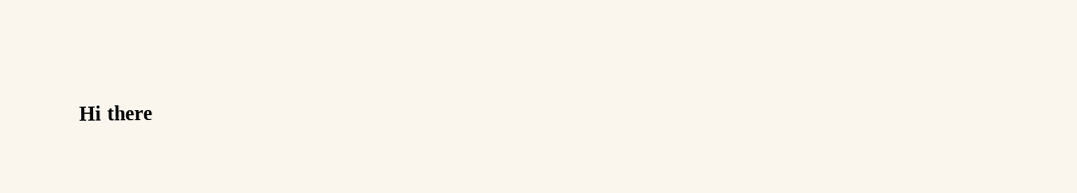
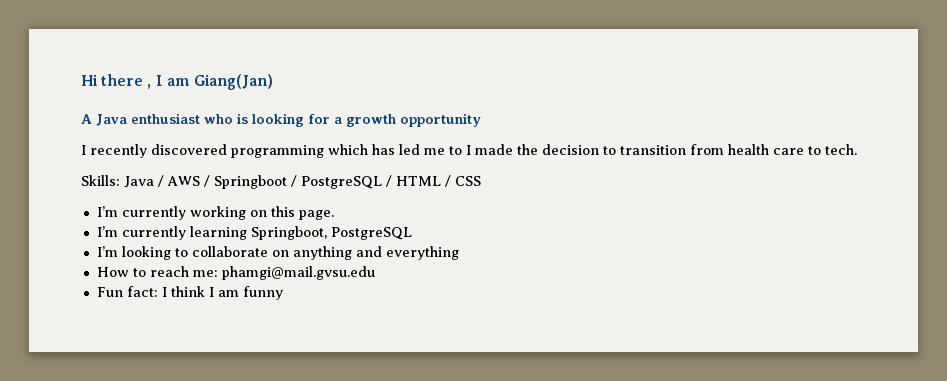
(153, 112) none -> [147,74,273,90] [81,113,481,127] [81,144,857,158] [81,175,481,189] [96,206,334,220] [96,226,412,240] [96,246,459,260] [96,266,375,280] [96,286,283,300] , I am Giang(Jan) // A Java enthusiast who is looking for a growth opportunity // I recently discovered programming which has led me to I made the decision to transition from health care to tech. // Skills: Java / AWS / Springboot / PostgreSQL / HTML / CSS // I’m currently working on this page. // I’m currently learning Springboot, PostgreSQL // I’m looking to collaborate on anything and everything // How to reach me: phamgi@mail.gvsu.edu // Fun fact: I think I am funny

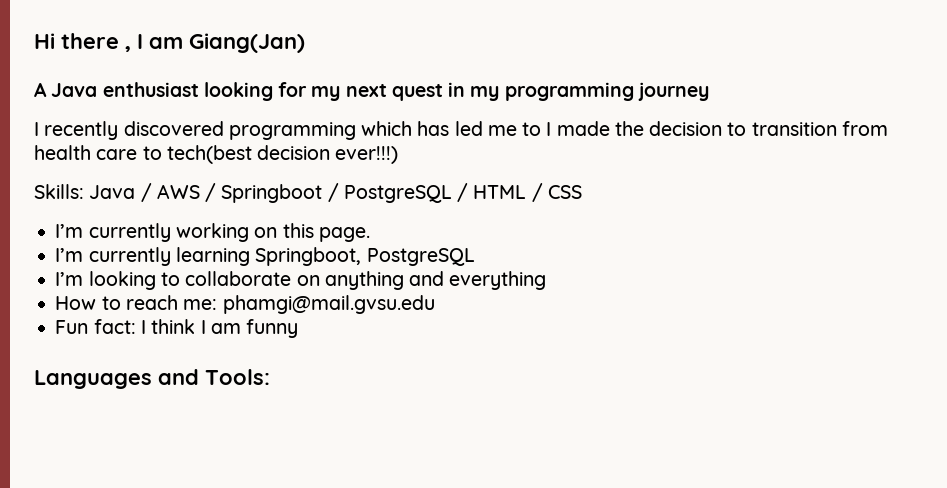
[204,113,481,127] who is looking for a growth opportunity -> [203,82,709,101] looking for my next quest in my programming journey
[825,144,857,155] tech. -> [166,145,399,164] tech(best decision ever!!!)
(283, 293) none -> [34,369,270,389] // Languages and Tools:

